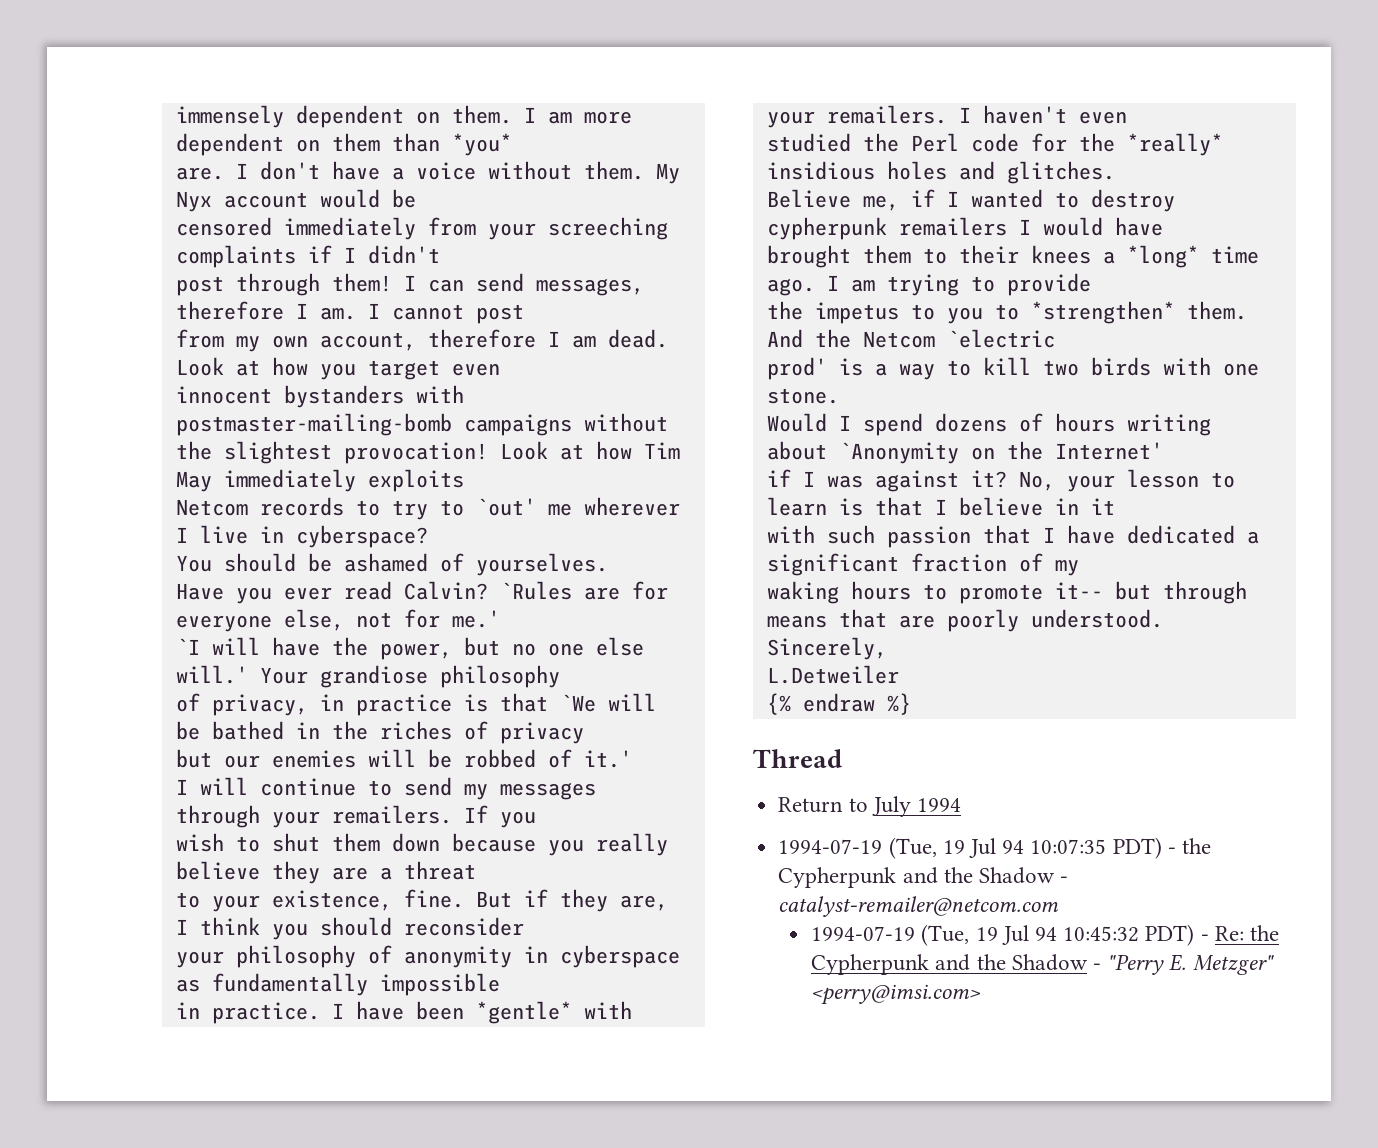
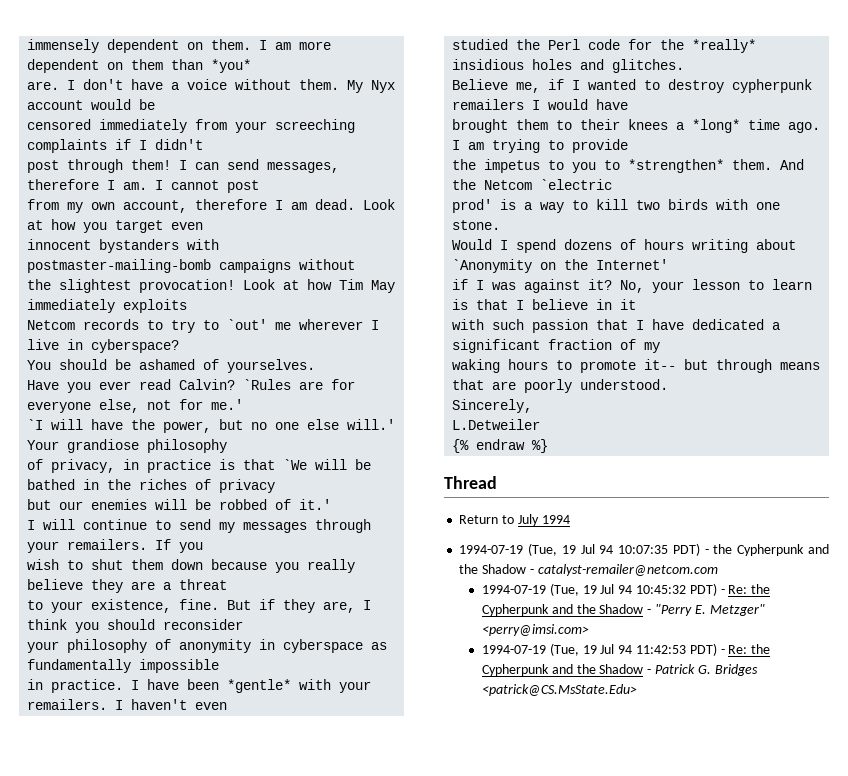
(982, 994) none -> [482,643,771,656] [482,664,758,676] [482,684,638,696] // 1994-07-19 (Tue, 19 Jul 94 11:42:53 PDT) - Re: the Cypherpunk and the Shadow - Patrick G. Bridges <patrick@CS.MsState.Edu>

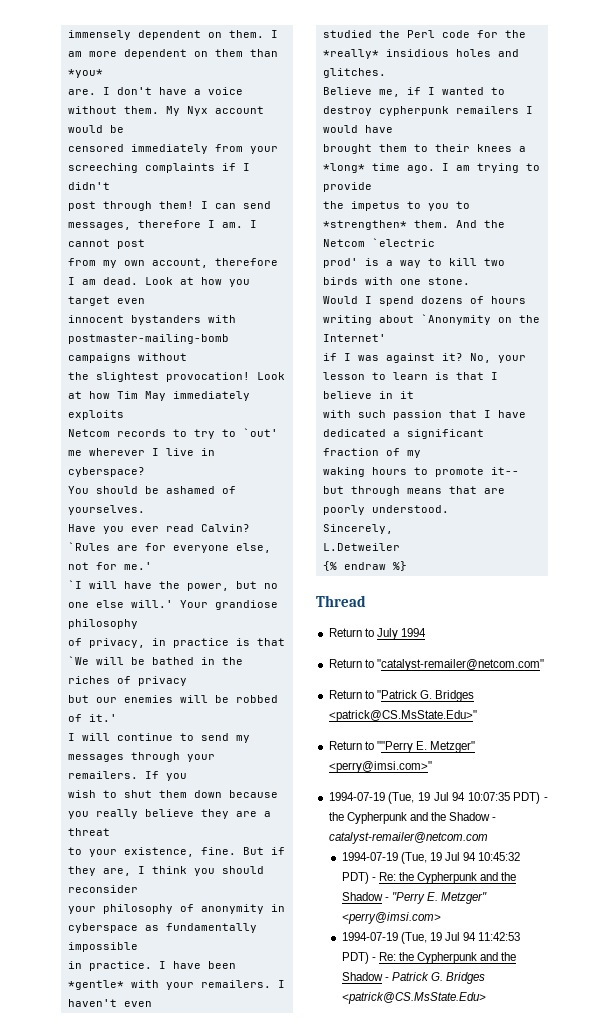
(570, 519) none -> [328,659,544,671] [328,690,475,702] [328,710,477,722] [328,741,476,753] [328,761,432,773] // Return to "catalyst-remailer@netcom.com" // Return to "Patrick G. Bridges <patrick@CS.MsState.Edu>" // Return to ""Perry E. Metzger" <perry@imsi.com>"

